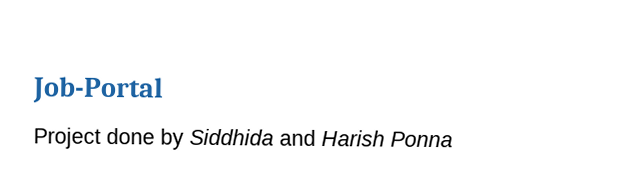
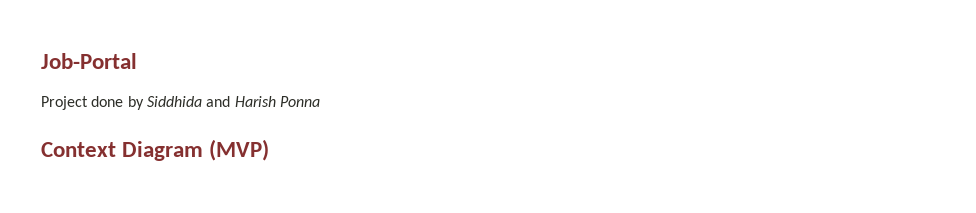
(453, 139) none -> [41,139,270,161] // Context Diagram (MVP)

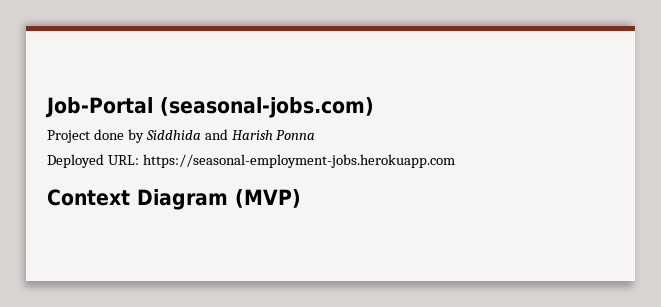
(137, 61) none -> [160,97,374,118] (seasonal-jobs.com)
(320, 101) none -> [47,154,455,168] // Deployed URL: https://seasonal-employment-jobs.herokuapp.com

